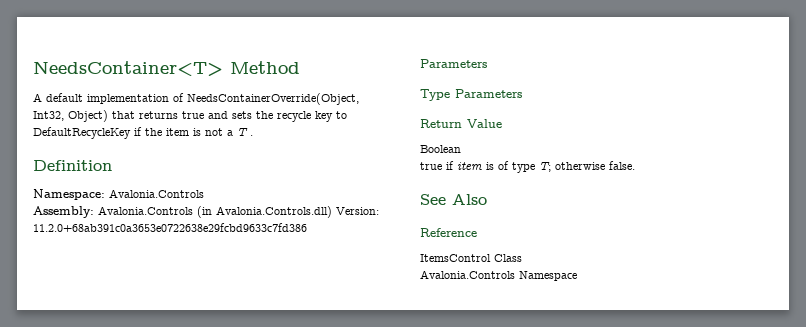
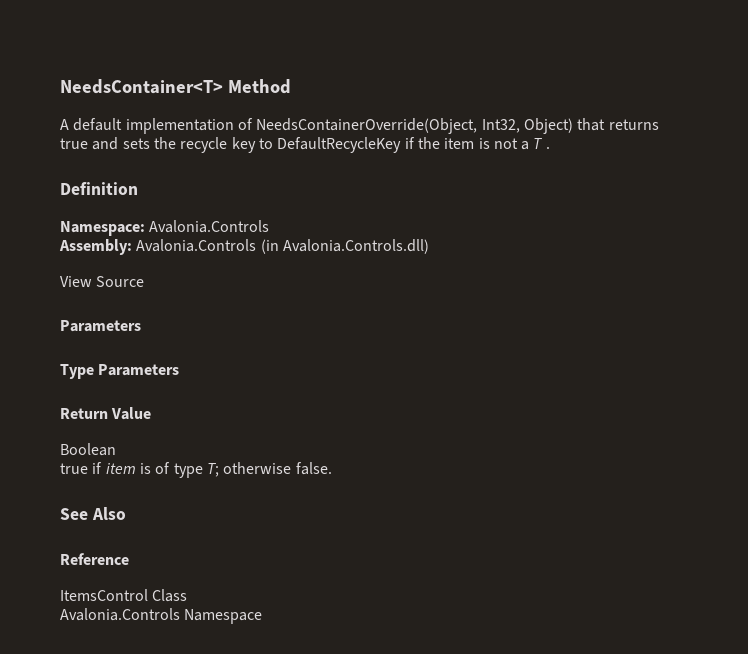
[336,207,379,215] [33,223,307,232] Version: 11.2.0+68ab391c0a3653e0722638e29fcbd9633c7fd386 -> [60,276,145,287] // View Source

